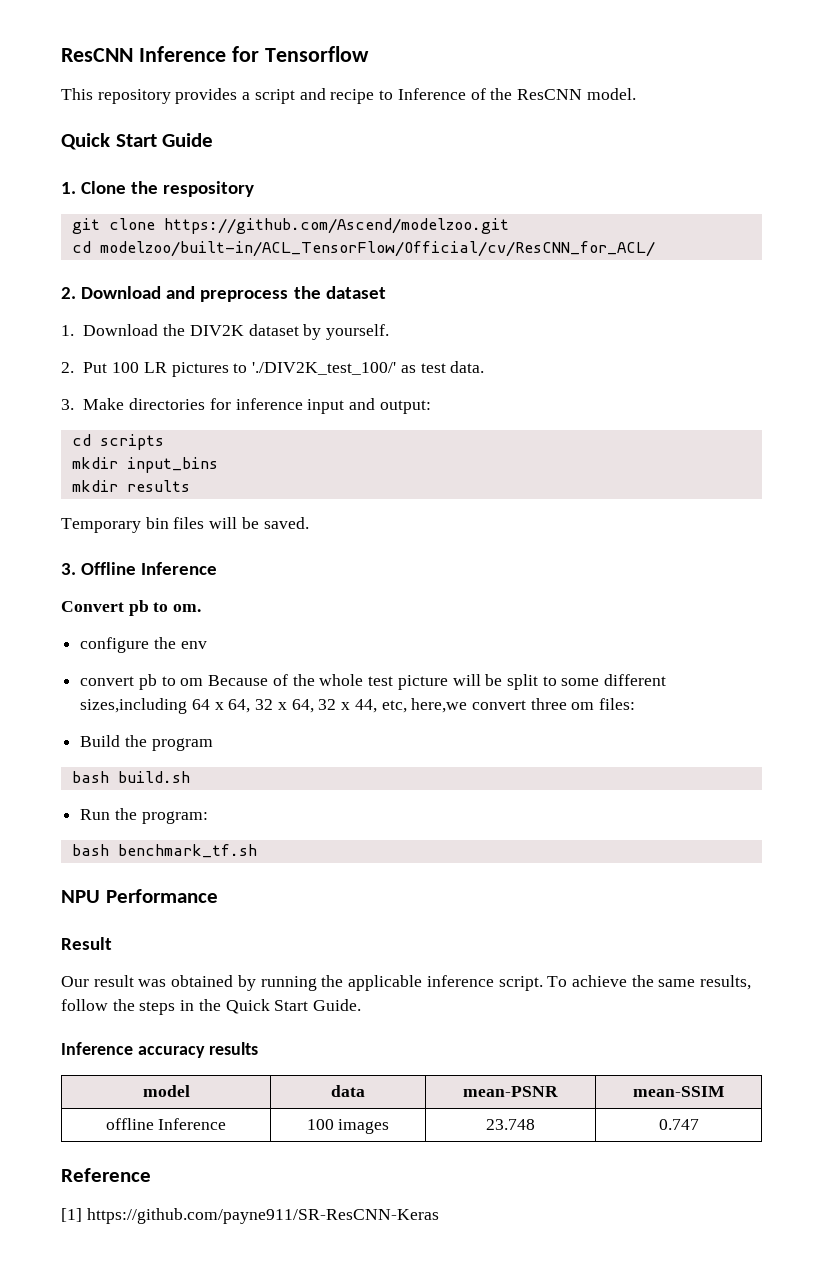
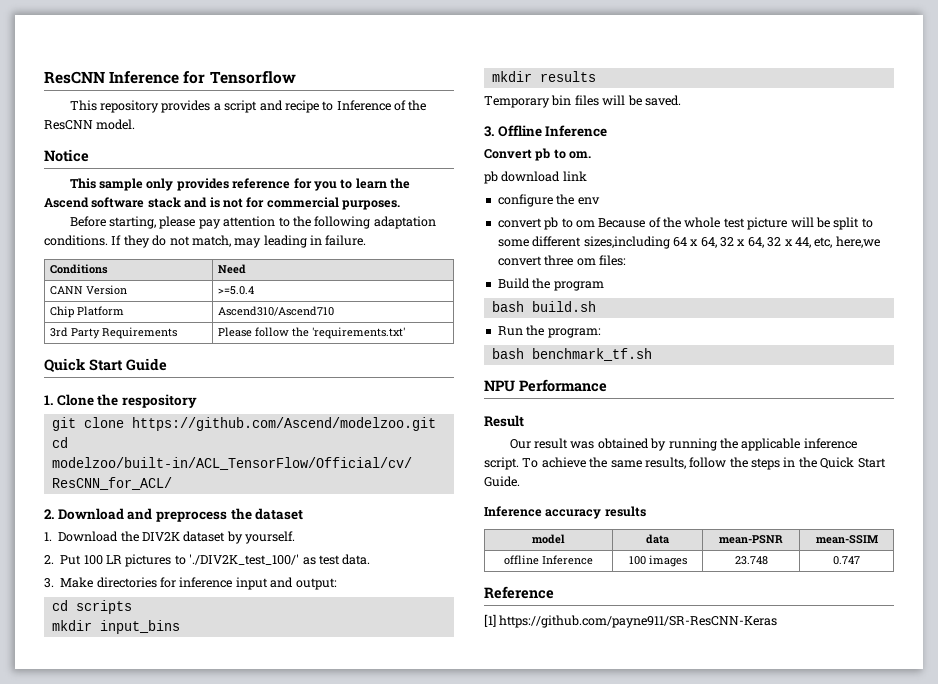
(636, 94) none -> [44,149,89,162] [69,178,411,191] [44,197,400,210] [69,216,436,229] [44,235,367,248] [50,264,109,274] [218,264,247,274] [50,285,128,295] [218,286,255,295] [50,306,125,318] [218,306,335,316] [50,327,178,339] [218,327,406,339] // Notice // This sample only provides reference for you to learn the Ascend software stack and is not for commercial purposes. // Before starting, please pay attention to the following adaptation conditions. If they do not match, may leading in failure. // Conditions | Need // CANN Version | >=5.0.4 // Chip Platform | Ascend310/Ascend710 // 3rd Party Requirements | Please follow the 'requirements.txt'
(202, 608) none -> [484,171,587,184] // pb download link

